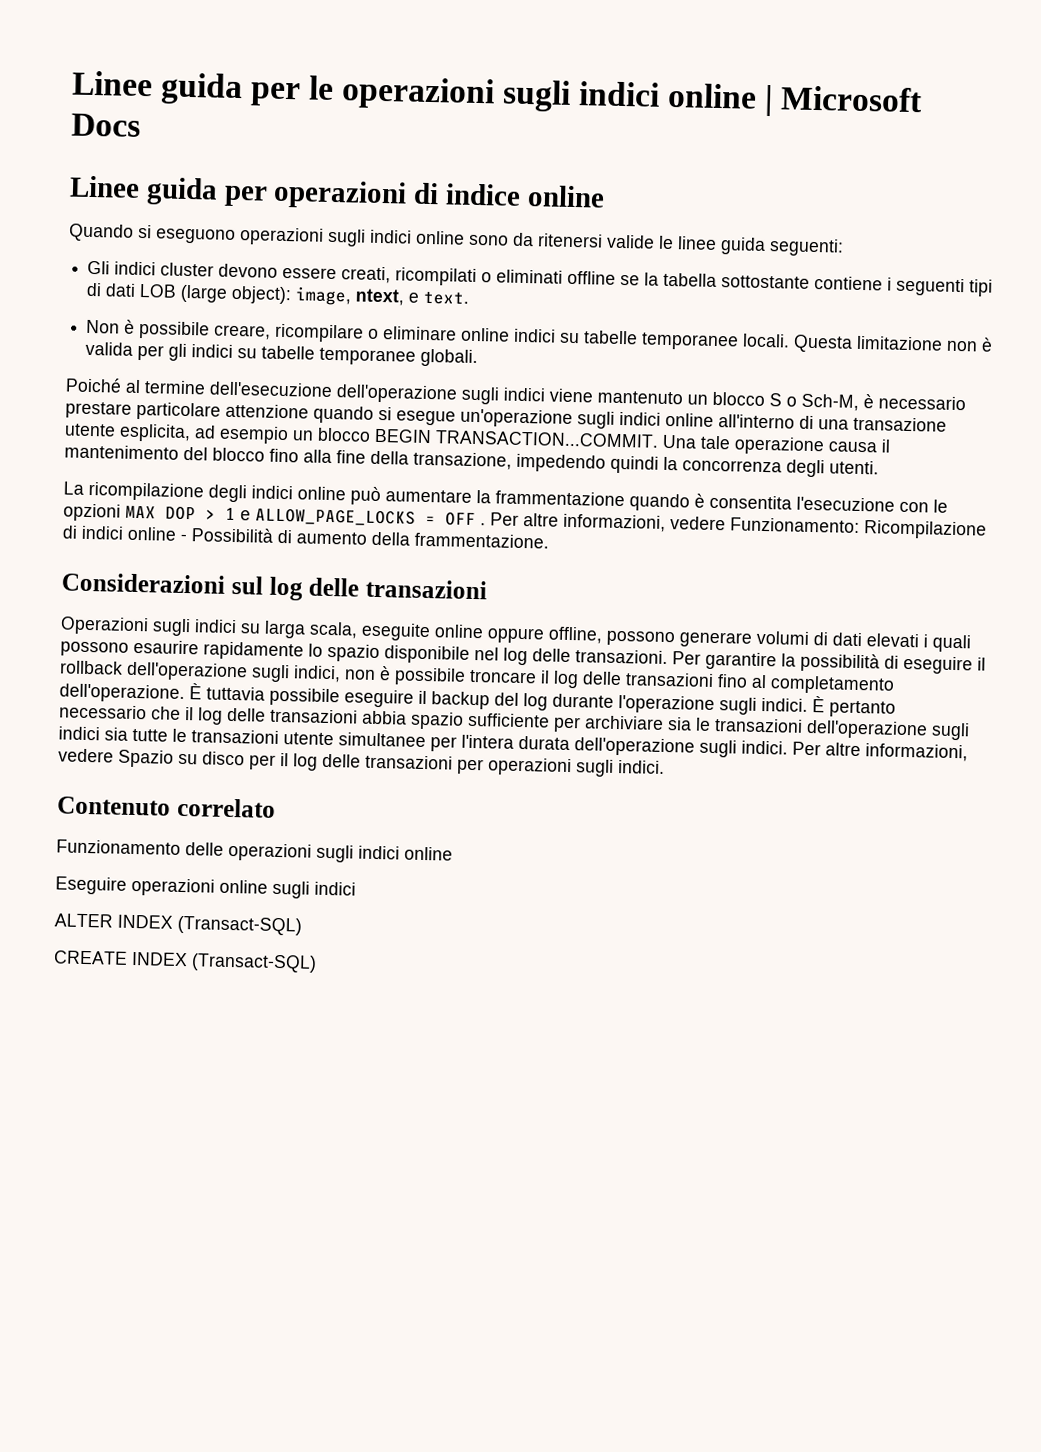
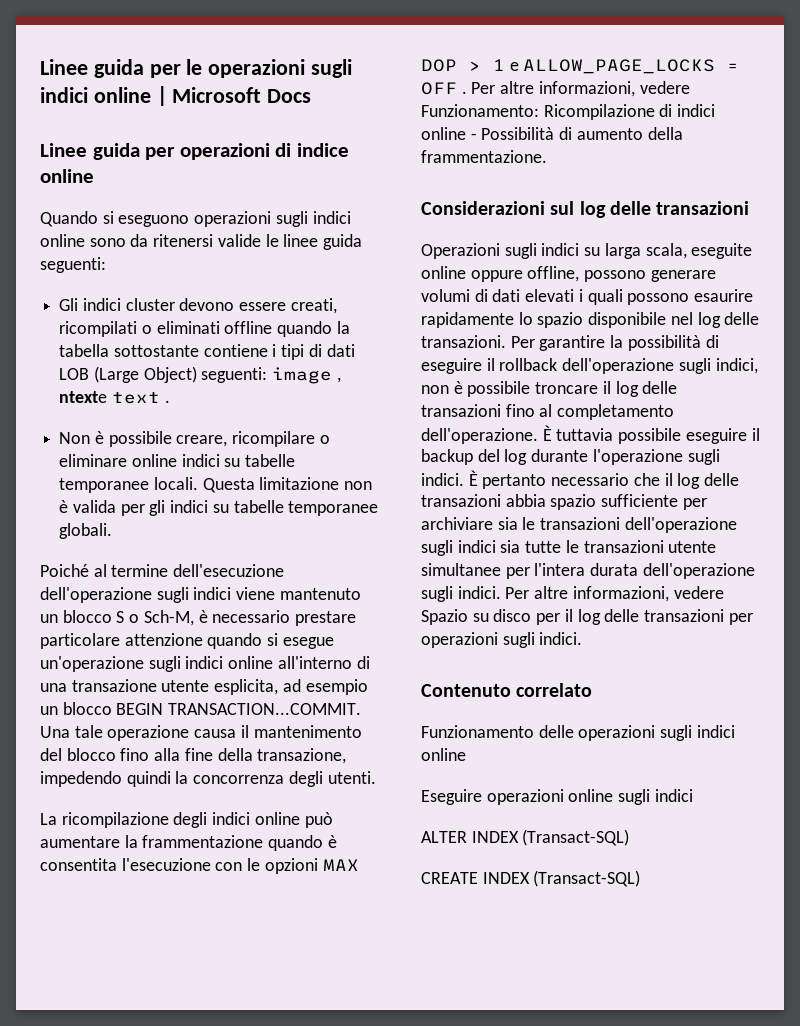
[620,274,641,286] se -> [277,321,333,337] quando
[896,277,966,297] seguenti -> (277, 350) none
[180,284,471,306] (large object): image, ntext, e text. -> [93,366,341,384] [59,391,170,404] (Large Object) seguenti: image , ntexte text .

